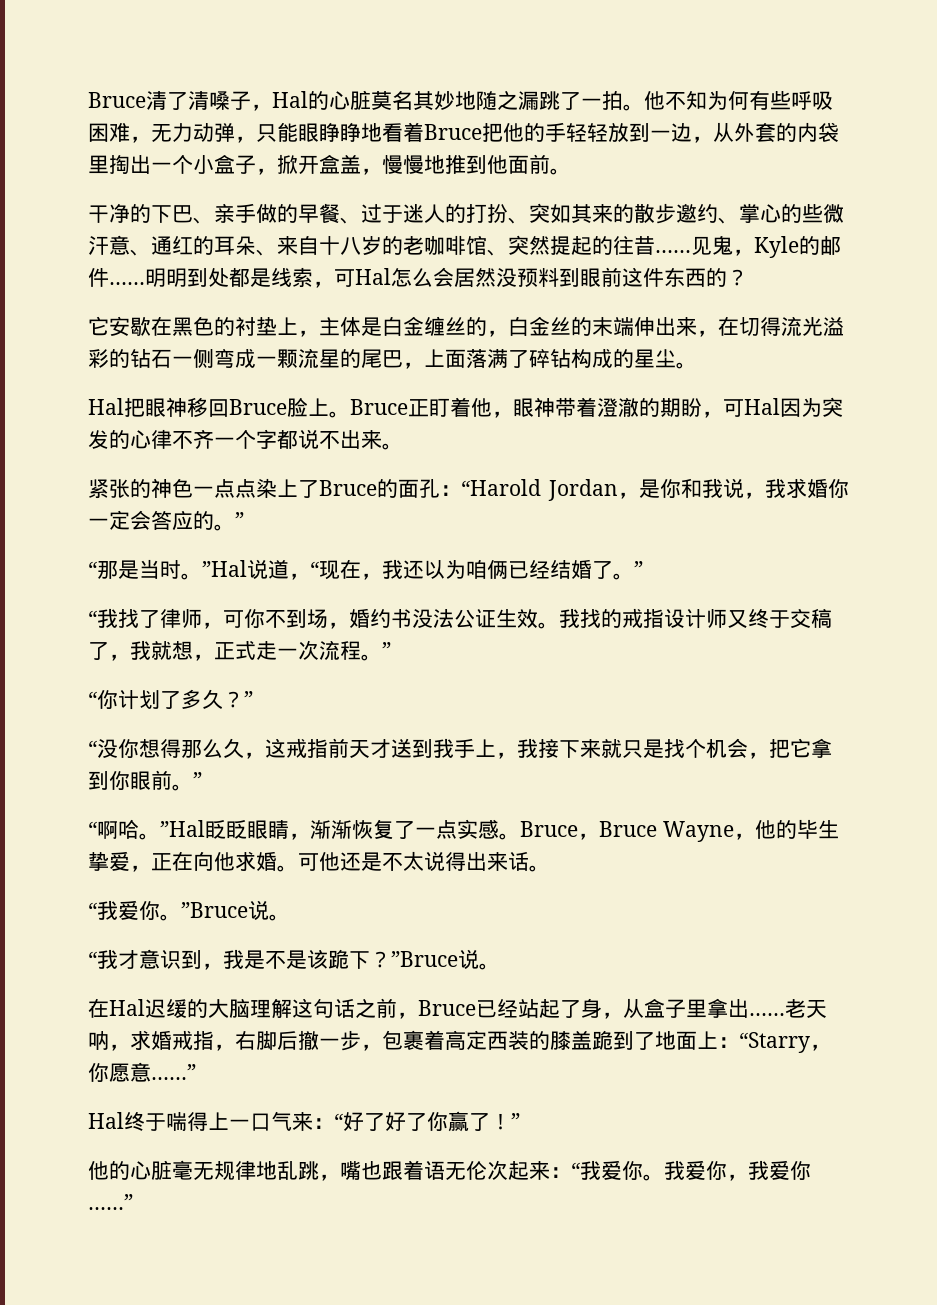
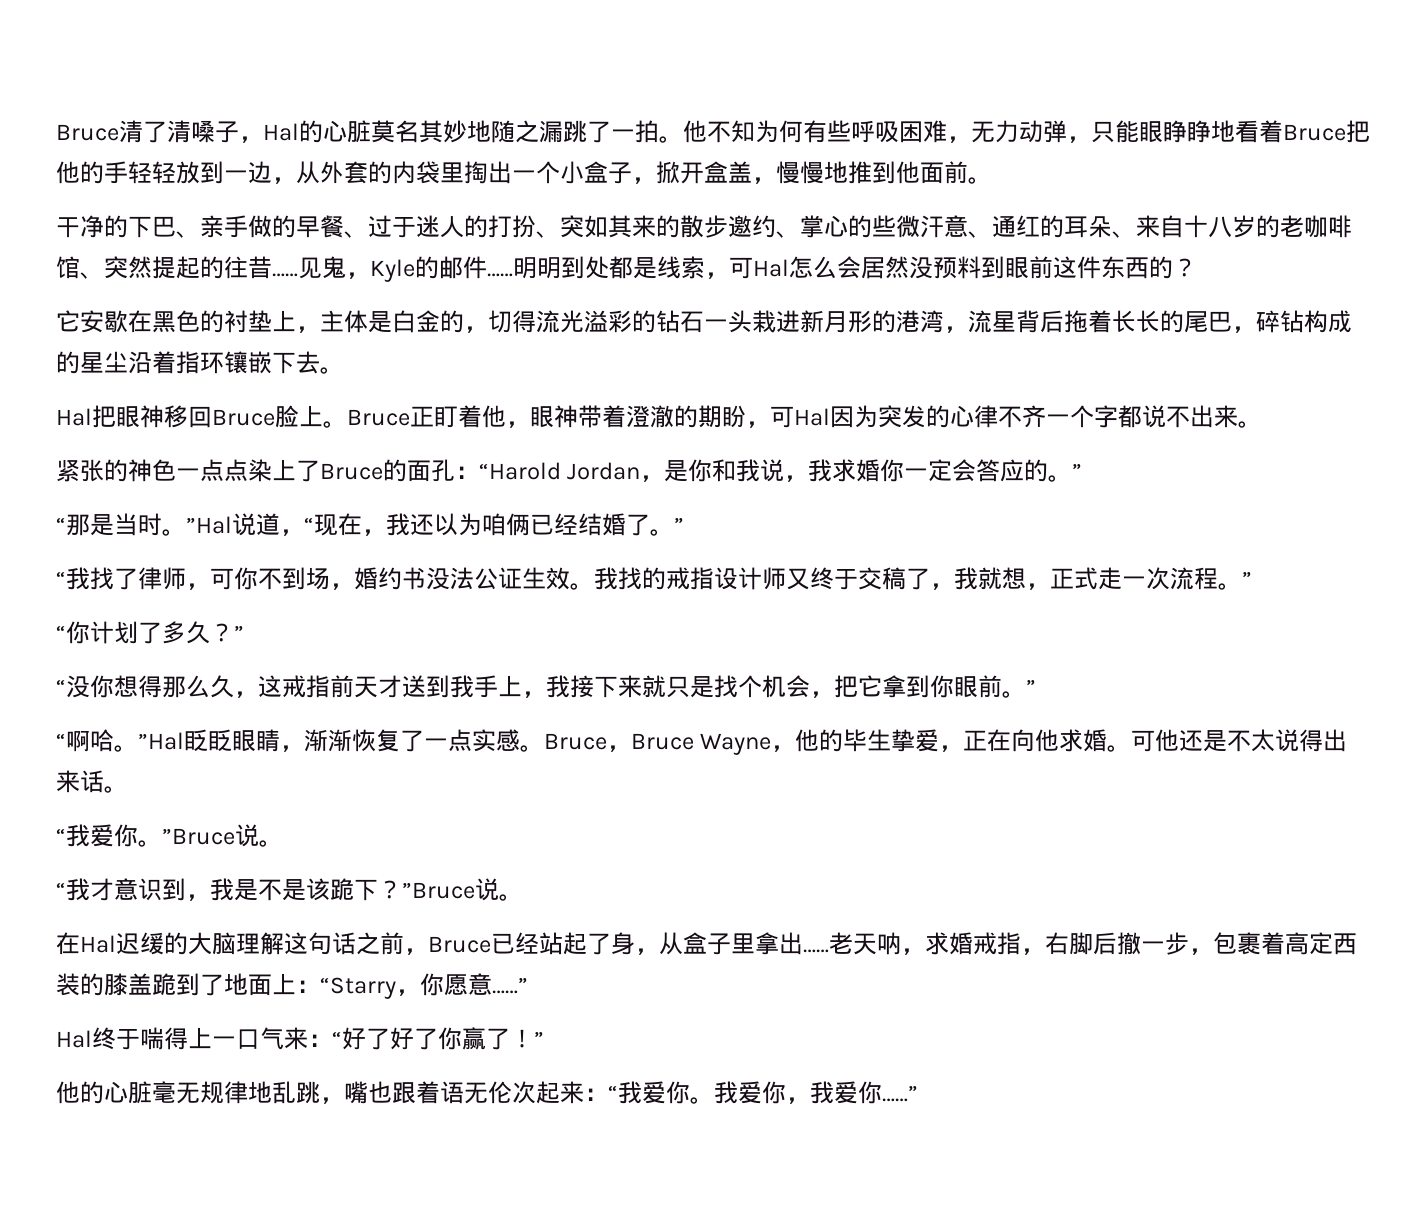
[424,316,739,337] 缠丝的，白金丝的末端伸出来，在 -> [440,310,488,333] 的，
[193,348,676,369] 侧弯成一颗流星的尾巴，上面落满了碎钻构成的星尘 -> [728,310,1352,333] [56,351,320,374] 头栽进新月形的港湾，流星背后拖着长长的尾巴，碎钻构成的星尘沿着指环镶嵌下去

